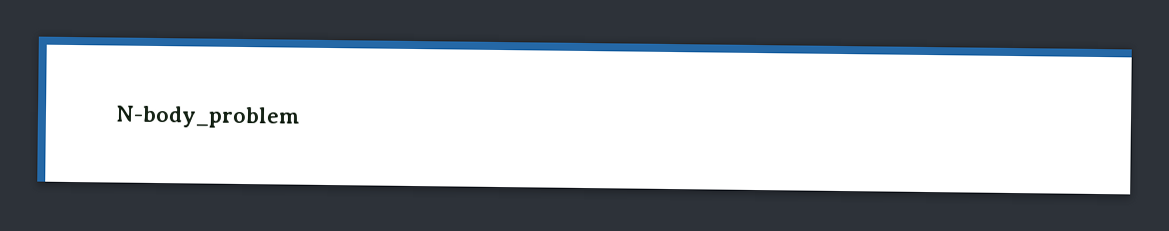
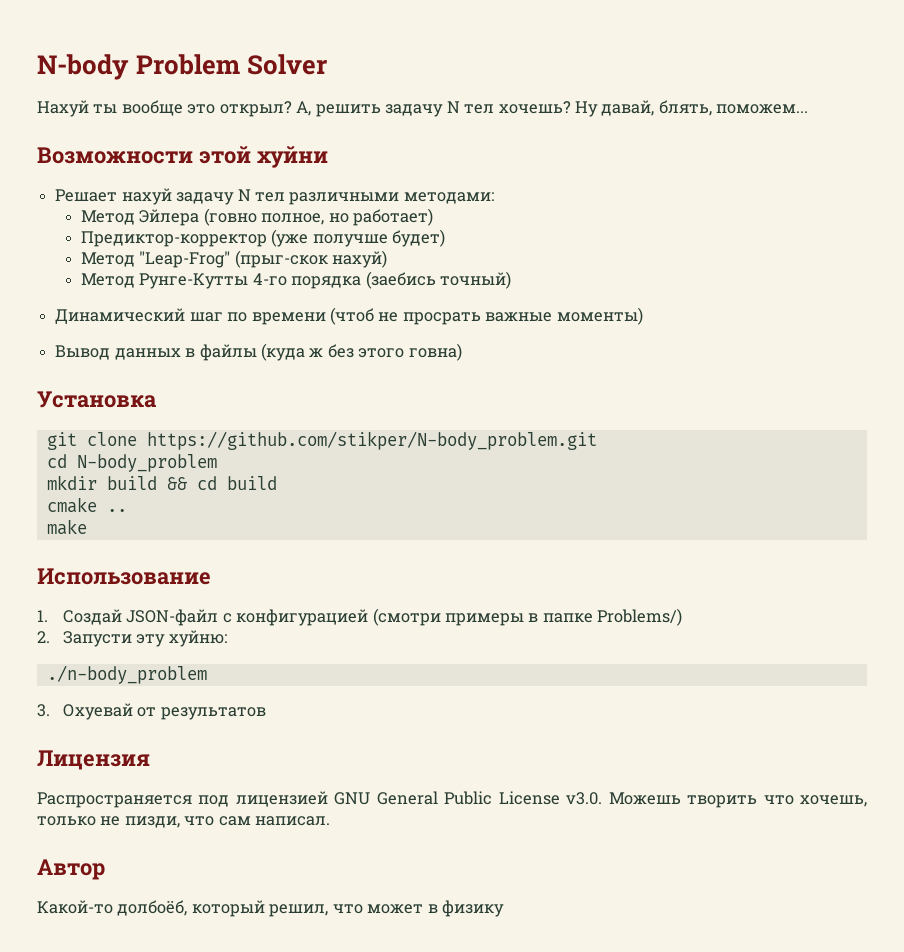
[115,105,301,129] N-body_problem -> [37,54,328,80] [37,100,809,117] [37,146,328,168] [55,188,494,205] [80,208,434,226] [80,229,446,247] [80,250,388,268] [80,271,512,289] [55,307,643,325] [55,343,462,361] [37,391,156,408] [46,431,597,450] [46,454,217,472] [46,475,277,490] [46,497,127,513] [46,519,87,535] [37,568,211,585] [37,608,683,626] [37,630,227,647] [46,665,207,684] [37,703,266,720] [37,750,150,770] [37,791,868,808] [37,816,331,828] [37,859,105,880] [37,900,505,917] N-body Problem Solver // Нахуй ты вообще это открыл? А, решить задачу N тел хочешь? Ну давай, блять, поможем... // Возможности этой хуйни // Решает нахуй задачу N тел различными методами: // Метод Эйлера (говно полное, но работает) // Предиктор-корректор (уже получше будет) // Метод "Leap-Frog" (прыг-скок нахуй) // Метод Рунге-Кутты 4-го порядка (заебись точный) // Динамический шаг по времени (чтоб не просрать важные моменты) // Вывод данных в файлы (куда ж без этого говна) // Установка // git clone https://github.com/stikper/N-body_problem.git // cd N-body_problem // mkdir build && cd build // cmake .. // make // Использование // 1. Создай JSON-файл с конфигурацией (смотри примеры в папке Problems/) // 2. Запусти эту хуйню: // ./n-body_problem // 3. Охуевай от результатов // Лицензия // Распространяется под лицензией GNU General Public License v3.0. Можешь творить что хочешь, только не пизди, что сам написал. // Автор // Какой-то долбоёб, который решил, что может в физику

